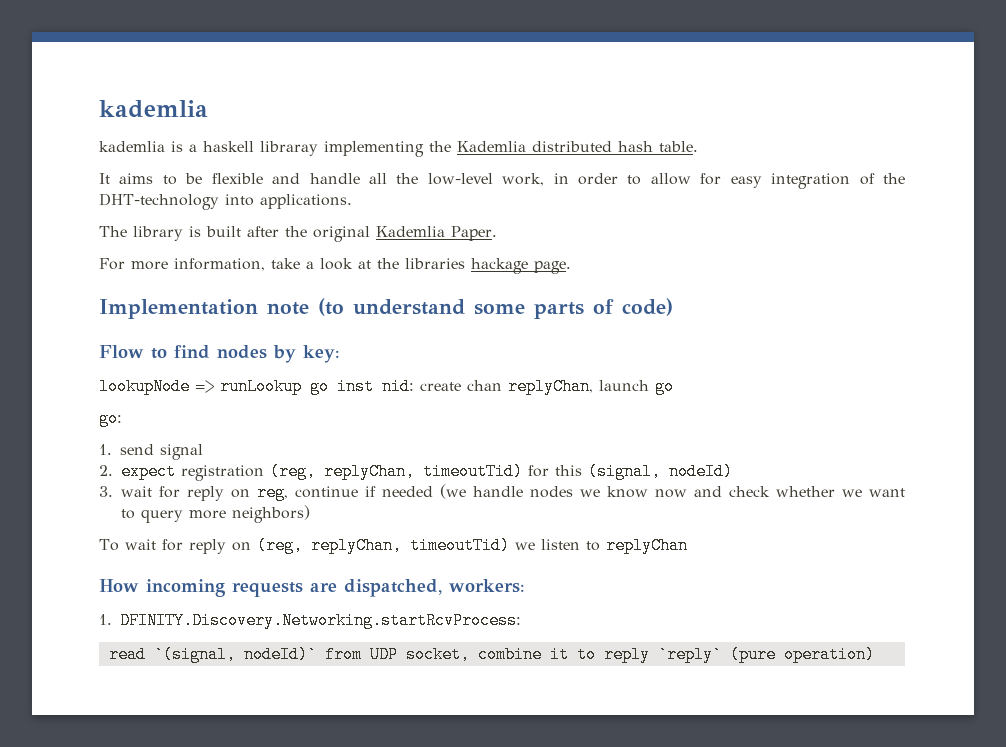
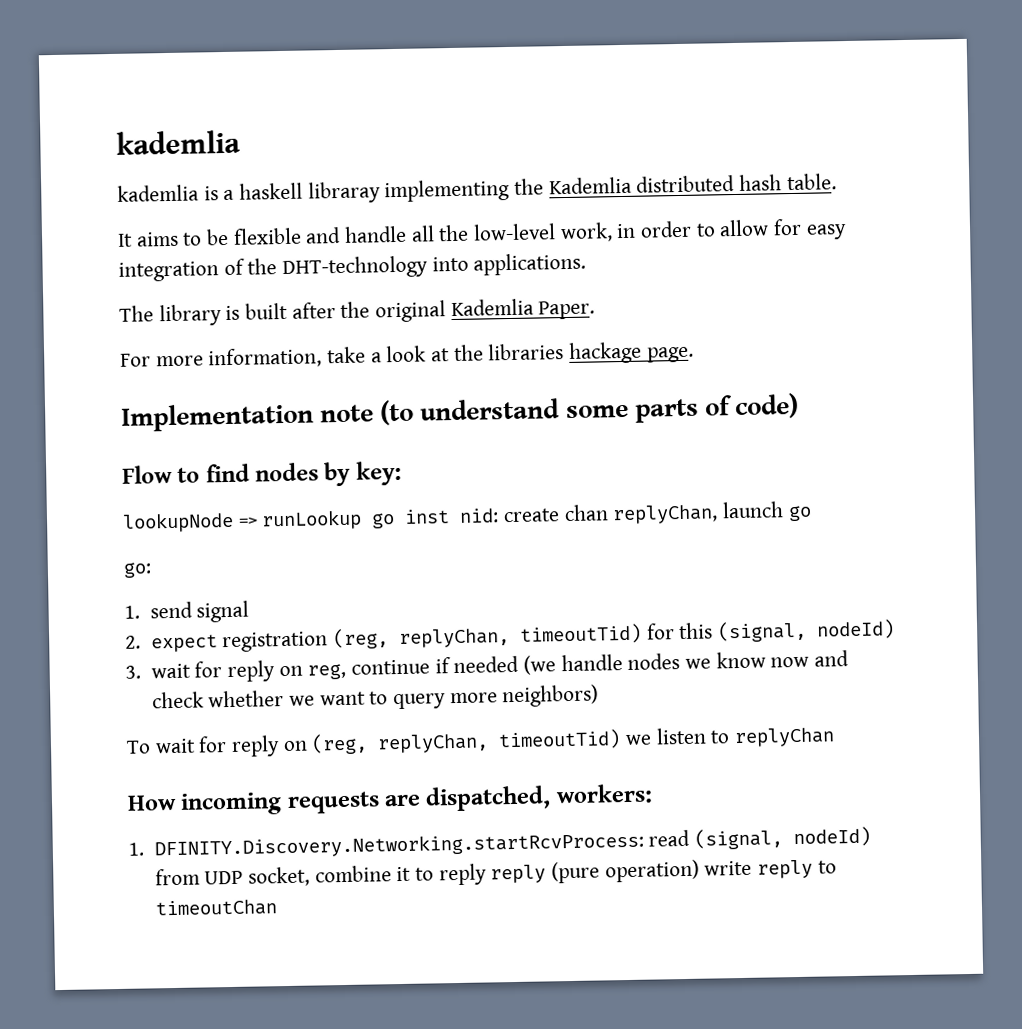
[108,646,317,663] // read `(signal, nodeId)` -> [648,826,871,850] read (signal, nodeId)
[657,646,722,663] `reply` -> [490,864,547,884] reply
(875, 654) none -> [704,859,837,879] [154,899,278,917] write reply to timeoutChan

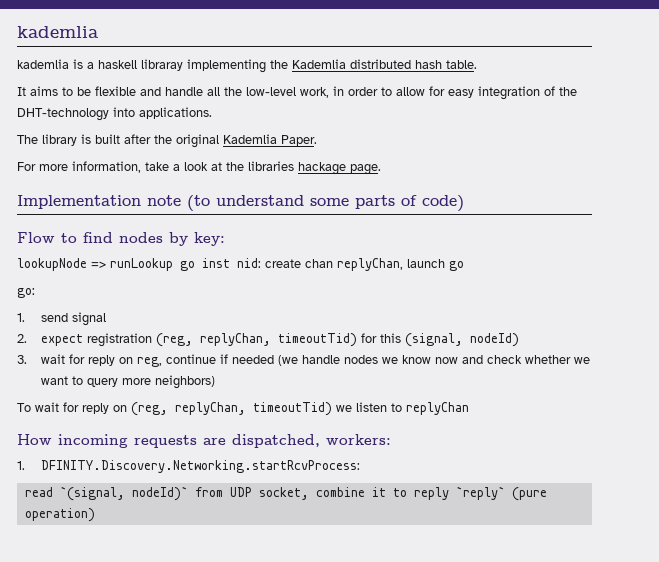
[648,826,871,850] read (signal, nodeId) -> [24,486,188,501] // read `(signal, nodeId)`
[490,864,547,884] reply -> [455,486,505,500] `reply`
[704,859,837,879] [154,899,278,917] write reply to timeoutChan -> (95, 515) none

